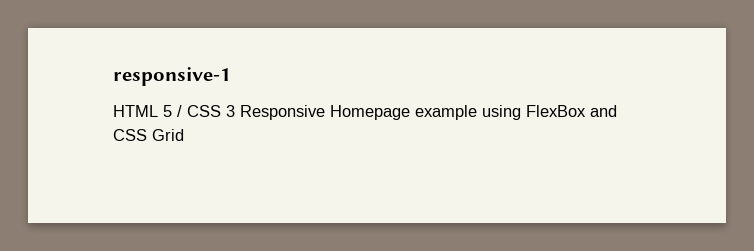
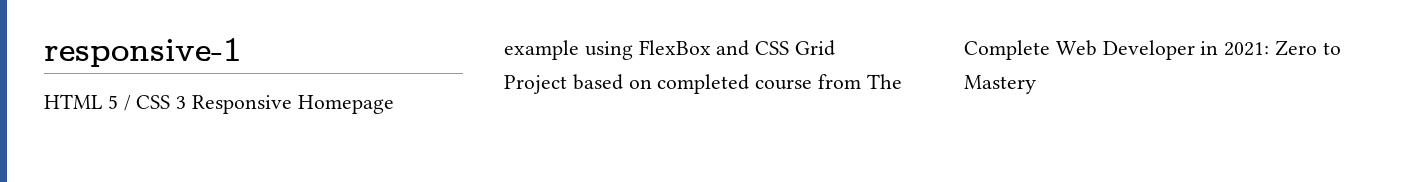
(184, 135) none -> [504,74,902,94] [964,40,1341,60] [964,75,1036,94] // Project based on completed course from The Complete Web Developer in 2021: Zero to Mastery

